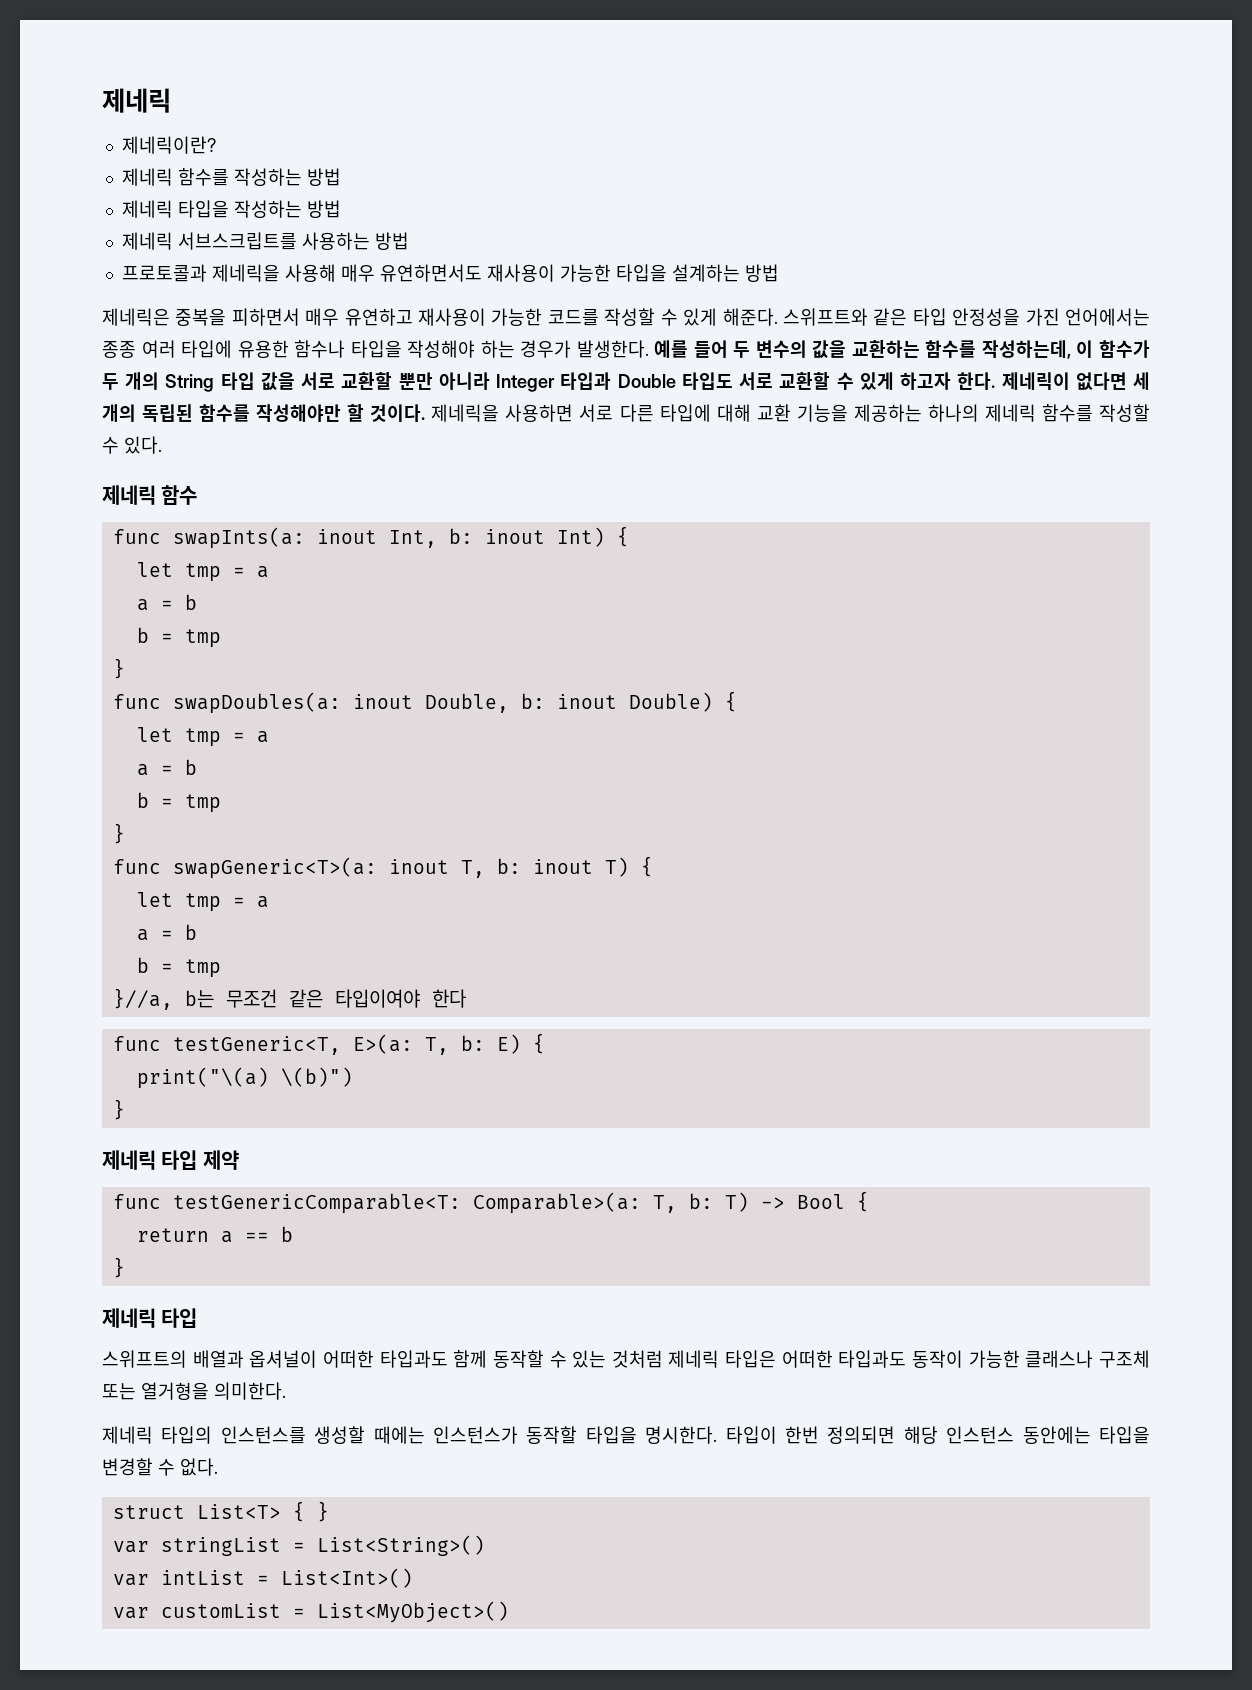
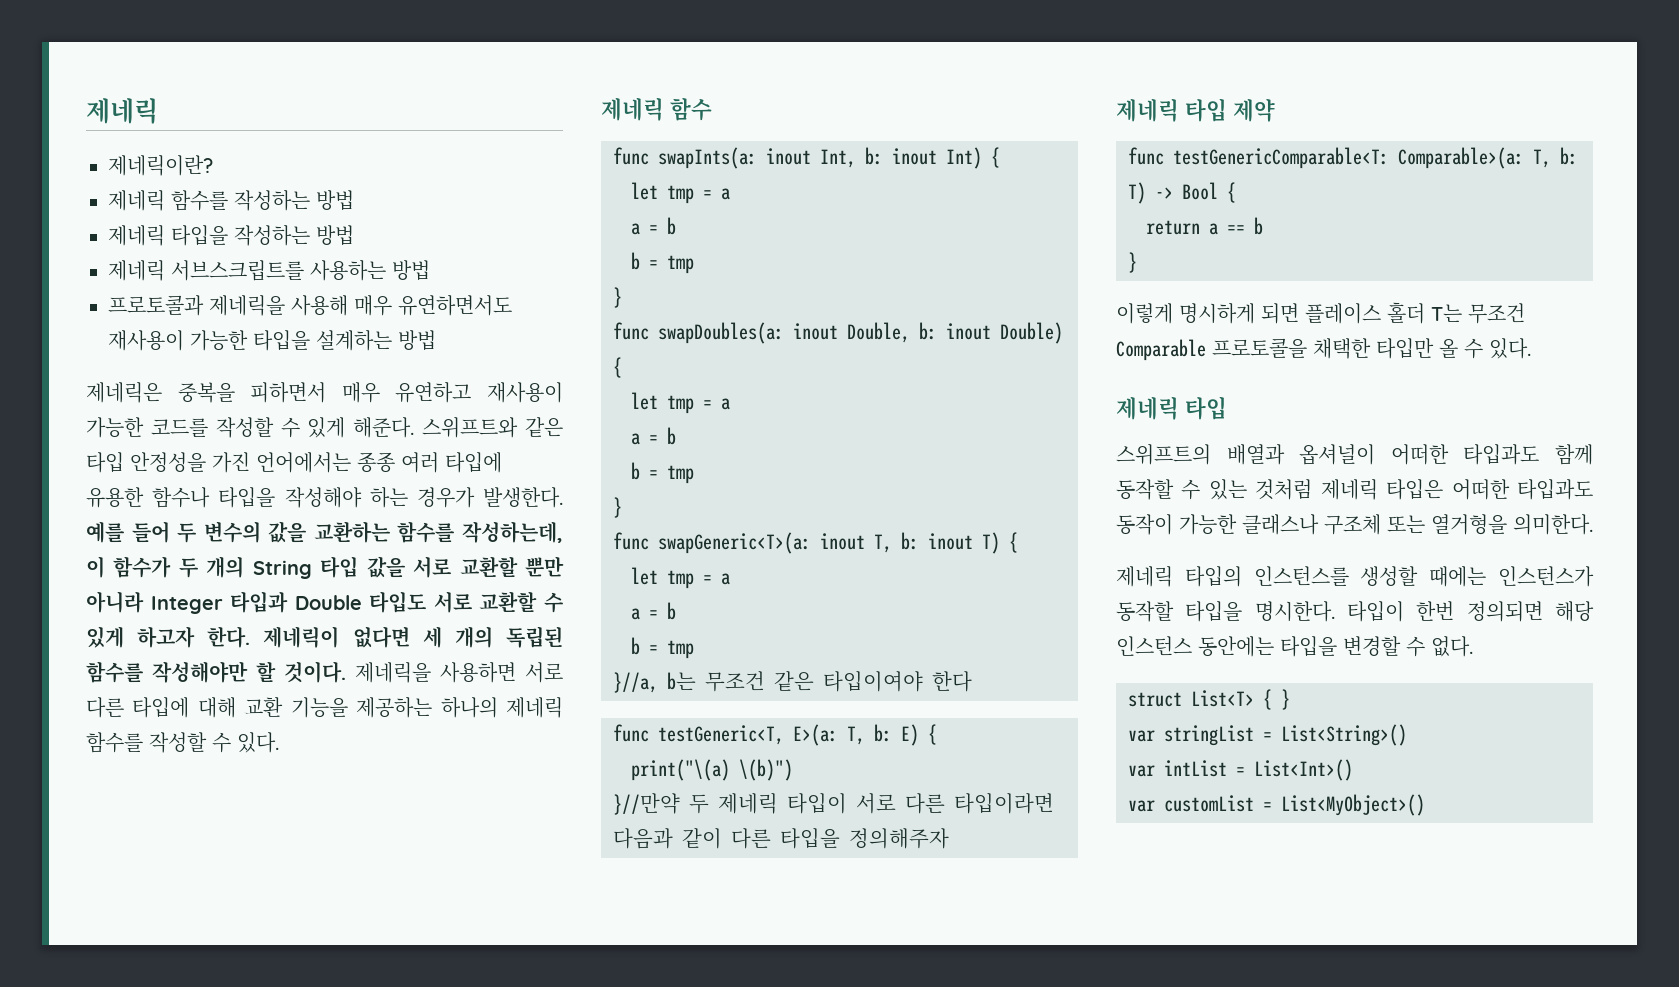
[112,1099,125,1120] } -> [613,793,1054,815] [613,828,949,849] }//만약 두 제네릭 타입이 서로 다른 타입이라면 다음과 같이 다른 타입을 정의해주자
(125, 1267) none -> [1116,302,1525,324] [1116,338,1531,361] // 이렇게 명시하게 되면 플레이스 홀더 T는 무조건 Comparable 프로토콜을 채택한 타입만 올 수 있다.

